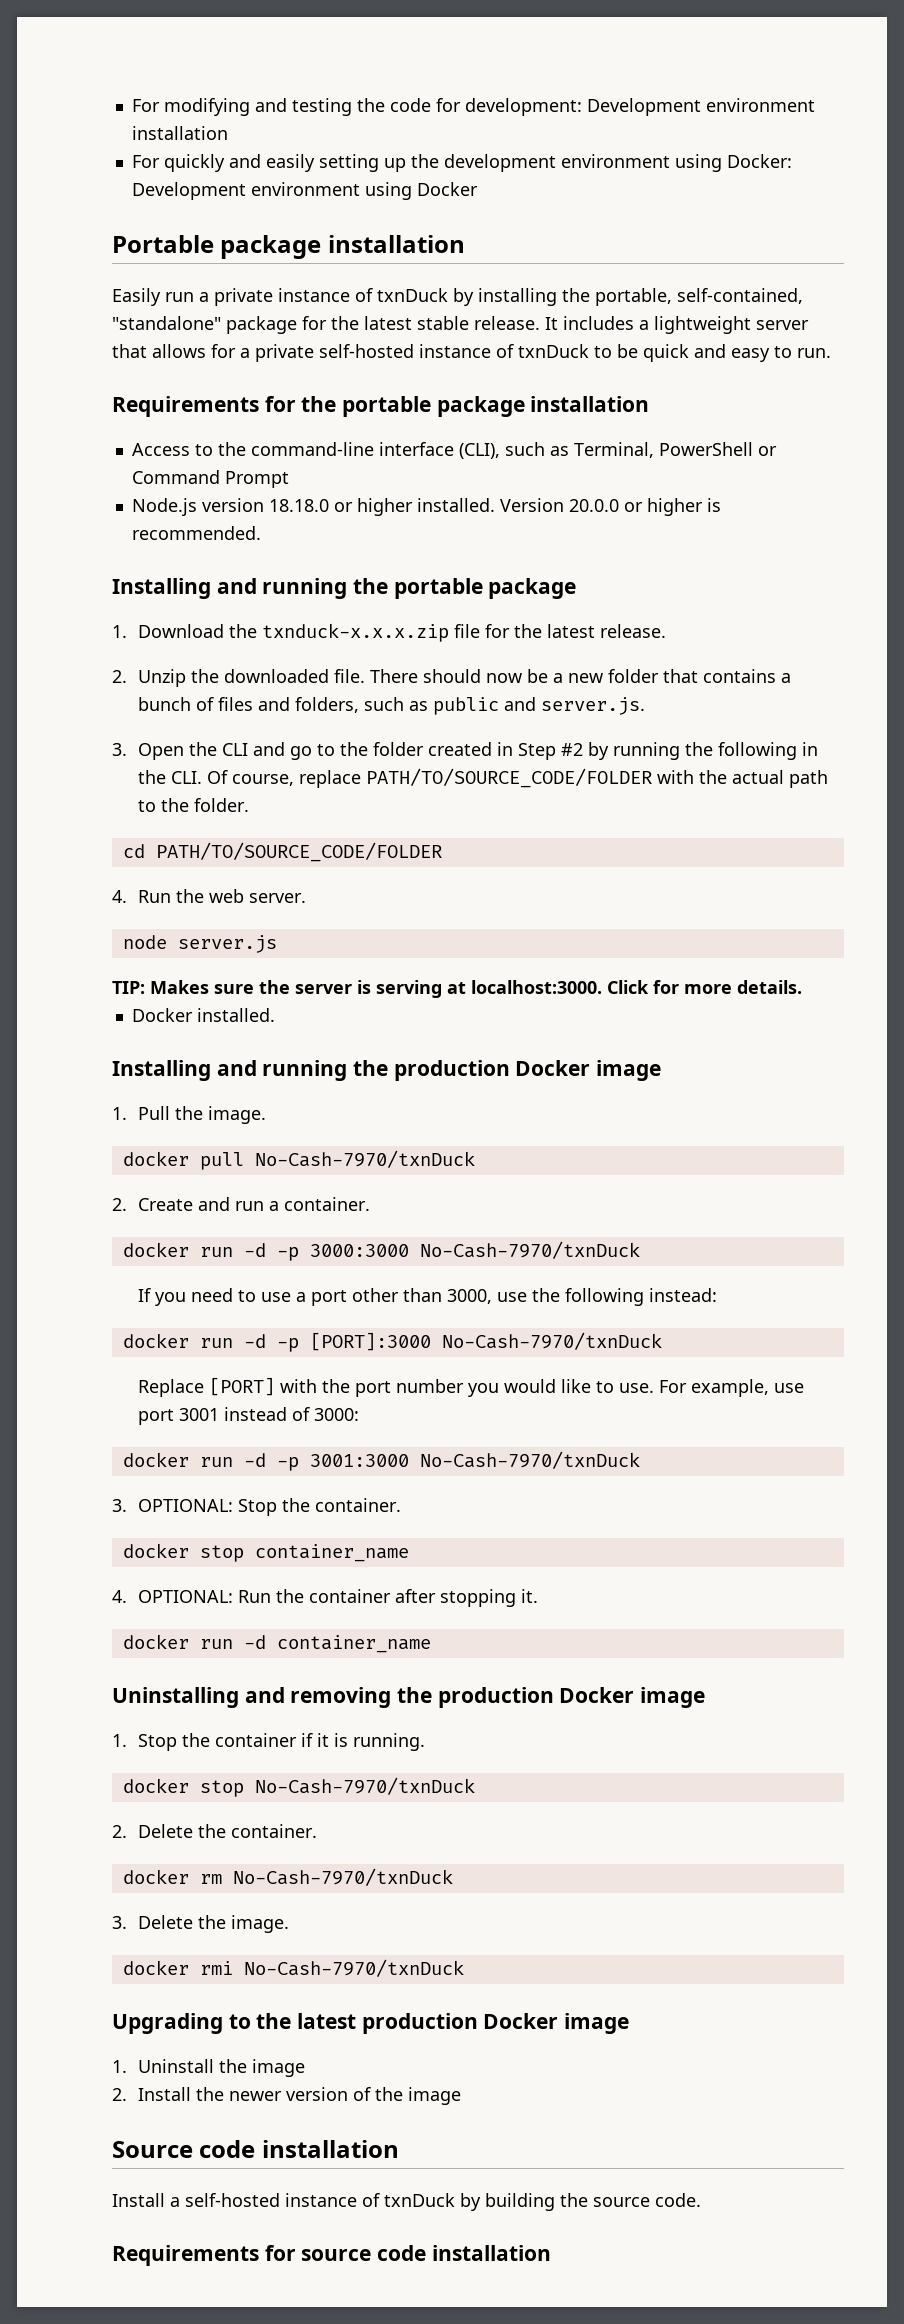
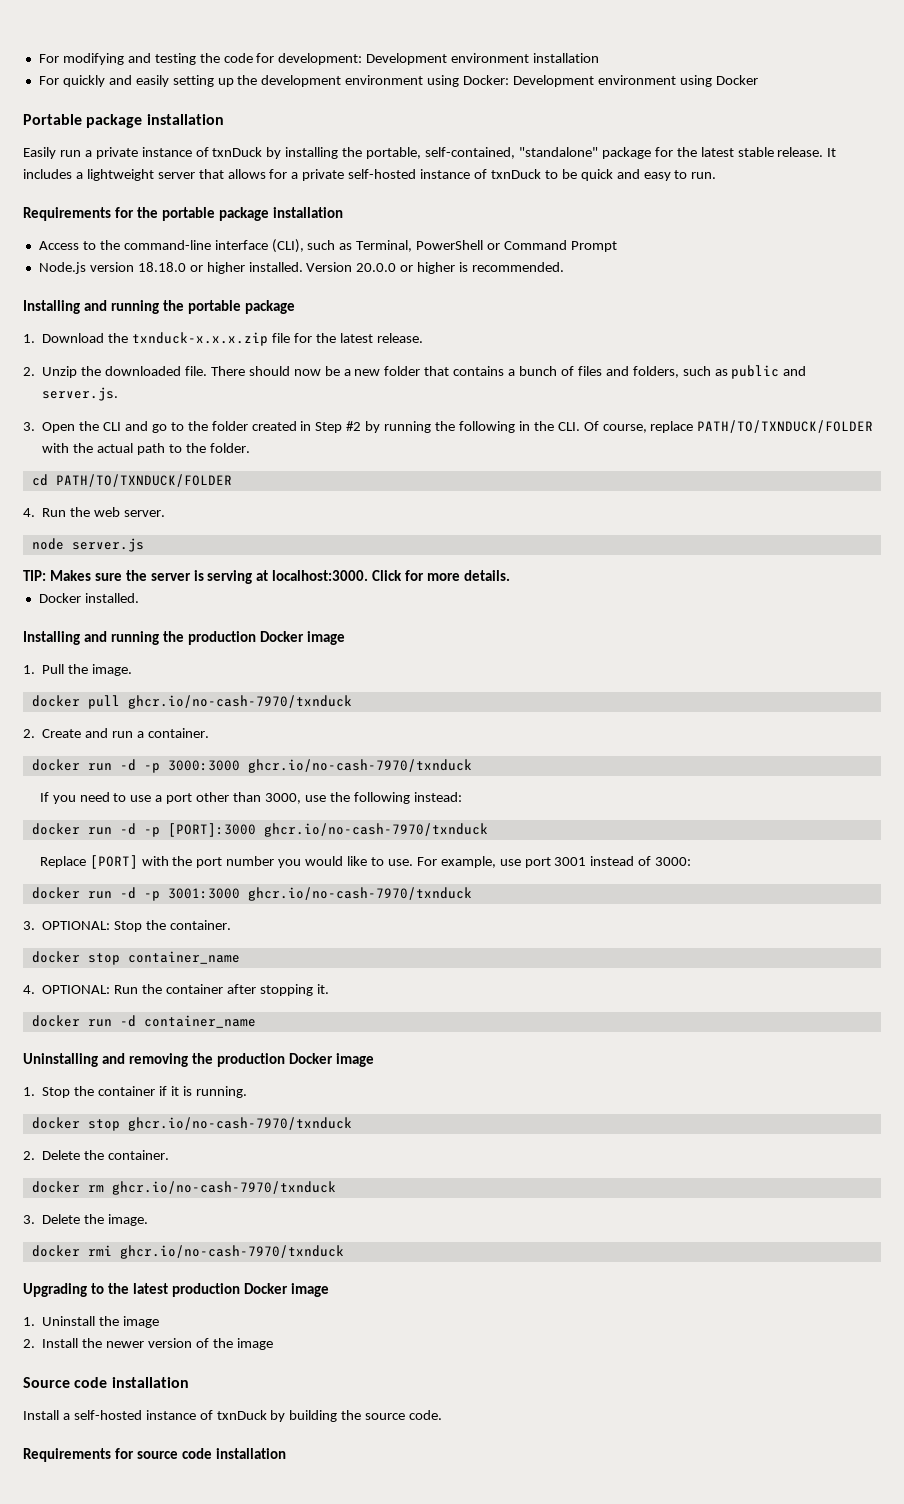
[366,768,653,788] PATH/TO/SOURCE_CODE/FOLDER -> [697,420,874,433] PATH/TO/TXNDUCK/FOLDER
[155,842,442,862] PATH/TO/SOURCE_CODE/FOLDER -> [55,474,232,487] PATH/TO/TXNDUCK/FOLDER
[254,1150,475,1168] No-Cash-7970/txnDuck -> [127,695,352,709] ghcr.io/no-cash-7970/txnduck
[419,1241,640,1259] No-Cash-7970/txnDuck -> [247,759,472,773] ghcr.io/no-cash-7970/txnduck
[441,1332,662,1350] No-Cash-7970/txnDuck -> [263,823,488,837] ghcr.io/no-cash-7970/txnduck
[419,1451,640,1469] No-Cash-7970/txnDuck -> [247,887,472,901] ghcr.io/no-cash-7970/txnduck
[254,1777,475,1795] No-Cash-7970/txnDuck -> [127,1117,352,1131] ghcr.io/no-cash-7970/txnduck
[232,1868,453,1886] No-Cash-7970/txnDuck -> [111,1181,336,1195] ghcr.io/no-cash-7970/txnduck
[243,1959,464,1977] No-Cash-7970/txnDuck -> [119,1245,344,1259] ghcr.io/no-cash-7970/txnduck

